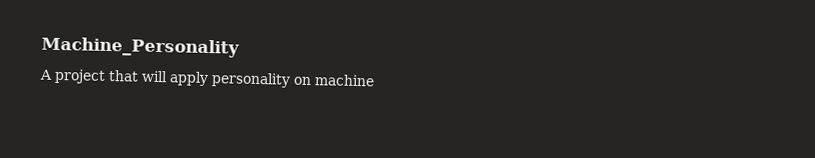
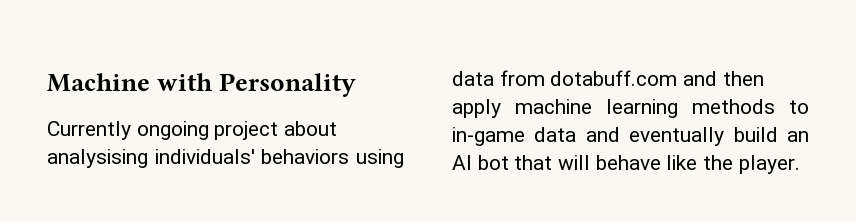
[41,36,240,58] [39,68,375,88] Machine_Personality // A project that will apply personality on machine -> [47,73,357,97] [47,121,338,140] [47,149,405,168] [452,70,764,86] [452,99,809,118] [452,127,809,146] [452,155,800,174] Machine with Personality // Currently ongoing project about analysising individuals' behaviors using data from dotabuff.com and then apply machine learning methods to in-game data and eventually build an AI bot that will behave like the player.

